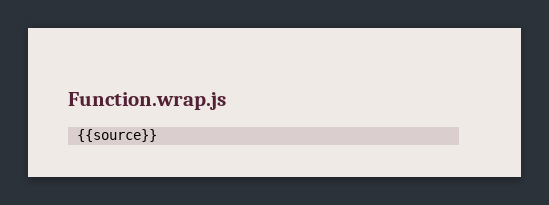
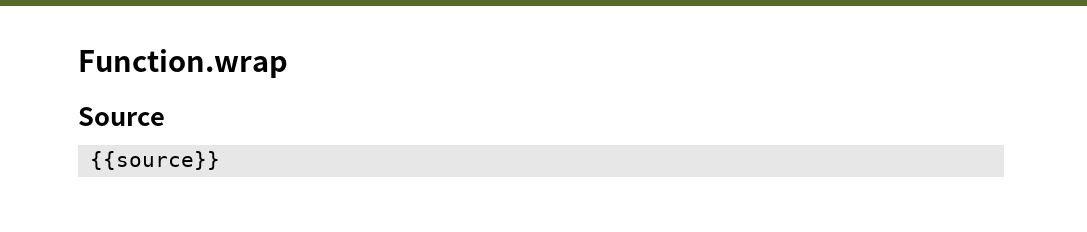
[68,92,226,110] Function.wrap.js -> [78,49,288,78] [78,107,165,126] Function.wrap // Source

